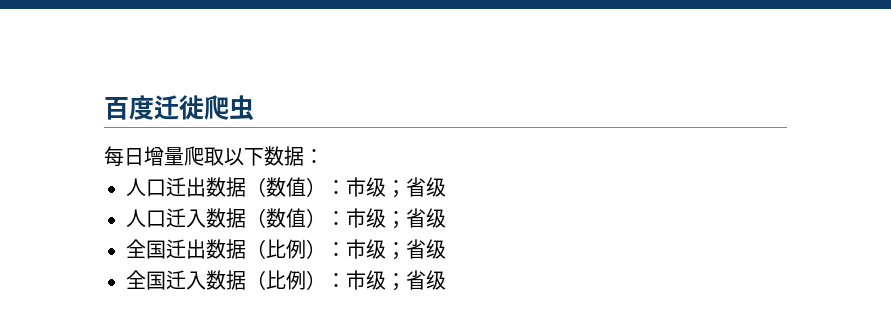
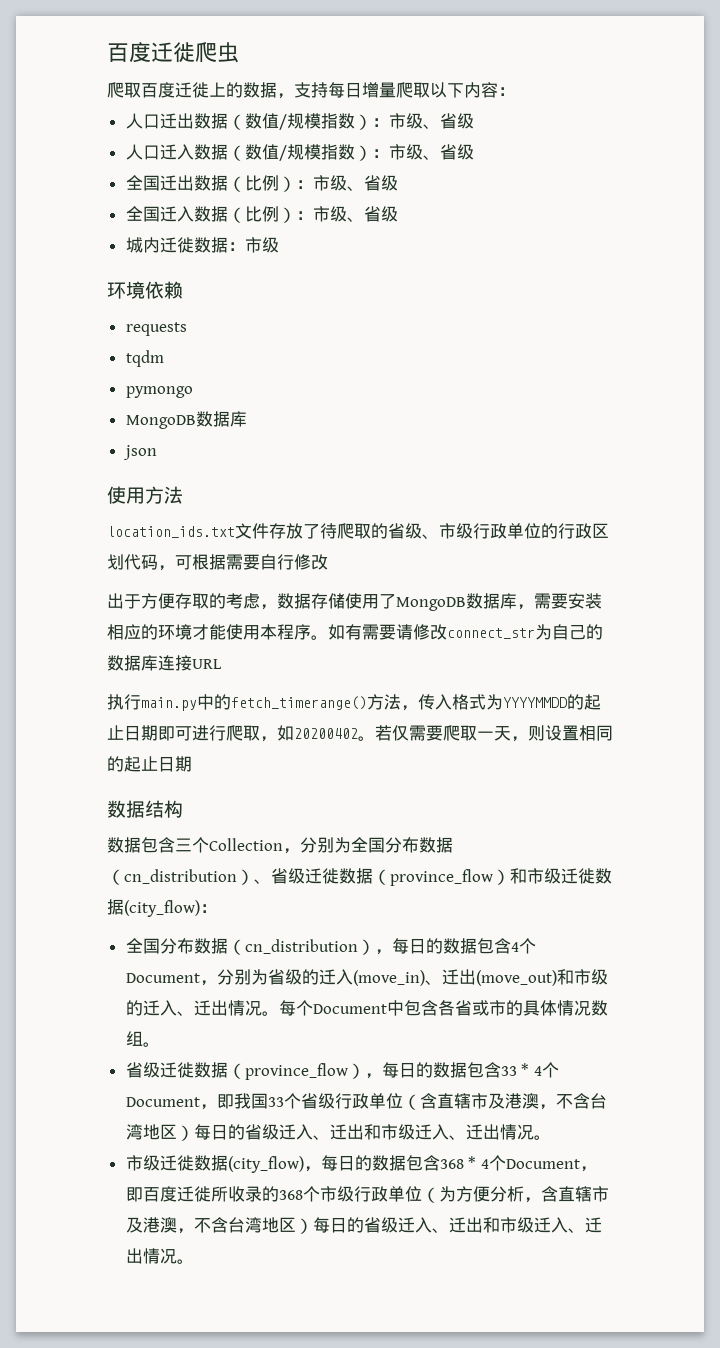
(254, 107) none -> [107,82,328,99] 爬取百度迁徙上的数据，支持
[264,146,304,166] 数据 -> [464,82,498,98] 内容
[306,177,406,198] ）：市级； -> [278,113,440,130] /规模指数）：市级、
[306,208,406,229] ）：市级； -> [278,144,440,161] /规模指数）：市级、
[386,242,406,260] ； -> [346,186,364,191] 、
[386,270,446,291] ；省级 -> [346,206,398,222] [125,237,279,253] [107,281,183,299] [125,322,187,336] [125,350,164,367] [125,386,193,398] [125,411,247,429] [122,445,157,460] [107,486,183,504] [107,523,609,539] [107,554,328,571] [107,593,602,611] [107,624,603,640] [107,655,222,671] [107,694,601,711] [107,725,613,742] [107,756,192,772] [107,800,183,818] [107,837,453,854] [107,868,612,886] [107,899,217,917] [125,938,536,955] [125,969,608,986] [125,1000,608,1016] [125,1031,160,1047] [125,1062,559,1080] [125,1093,607,1110] [125,1124,551,1141] [125,1155,597,1173] [125,1186,609,1203] [125,1217,602,1234] [125,1248,194,1264] 、省级 // 城内迁徙数据：市级 // 环境依赖 // requests // tqdm // pymongo // MongoDB数据库 // json // 使用方法 // location_ids.txt文件存放了待爬取的省级、市级行政单位的行政区划代码，可根据需要自行修改 // 出于方便存取的考虑，数据存储使用了MongoDB数据库，需要安装相应的环境才能使用本程序。如有需要请修改connect_str为自己的数据库连接URL // 执行main.py中的fetch_timerange()方法，传入格式为YYYYMMDD的起止日期即可进行爬取，如20200402。若仅需要爬取一天，则设置相同的起止日期 // 数据结构 // 数据包含三个Collection，分别为全国分布数据（cn_distribution）、省级迁徙数据（province_flow）和市级迁徙数据(city_flow)： // 全国分布数据（cn_distribution），每日的数据包含4个Document，分别为省级的迁入(move_in)、迁出(move_out)和市级的迁入、迁出情况。每个Document中包含各省或市的具体情况数组。 // 省级迁徙数据（province_flow），每日的数据包含33 * 4个Document，即我国33个省级行政单位（含直辖市及港澳，不含台湾地区）每日的省级迁入、迁出和市级迁入、迁出情况。 // 市级迁徙数据(city_flow)，每日的数据包含368 * 4个Document，即百度迁徙所收录的368个市级行政单位（为方便分析，含直辖市及港澳，不含台湾地区）每日的省级迁入、迁出和市级迁入、迁出情况。

